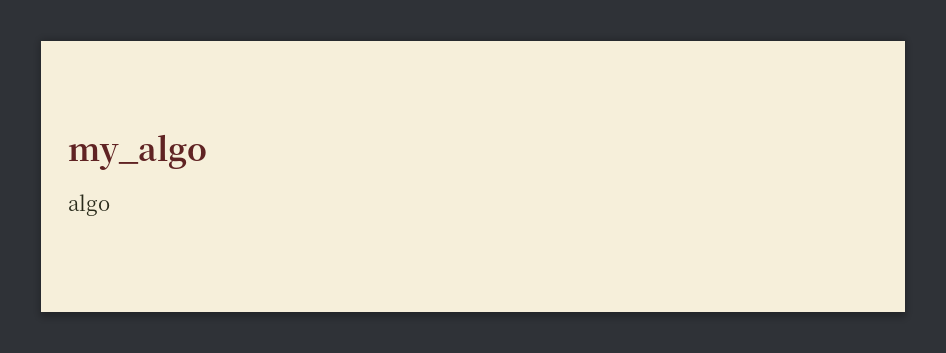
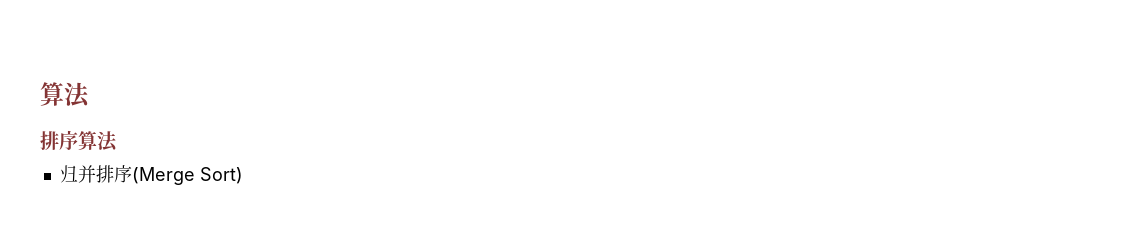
[68,134,207,170] [68,194,110,216] my_algo // algo -> [40,82,90,108] [40,130,118,152] [59,165,243,185] 算法 // 排序算法 // 归并排序(Merge Sort)

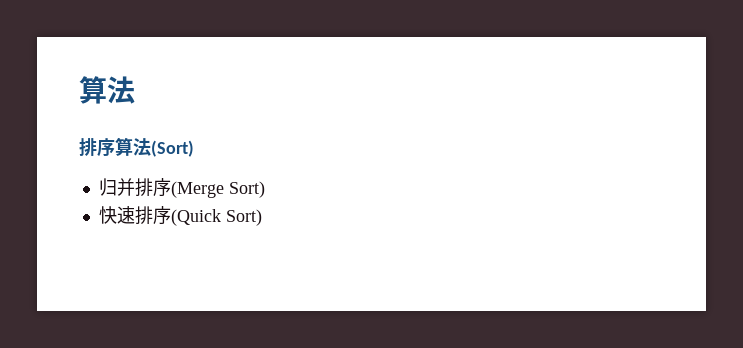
(118, 141) none -> [151,140,194,157] (Sort)
(243, 175) none -> [98,206,262,226] // 快速排序(Quick Sort)

